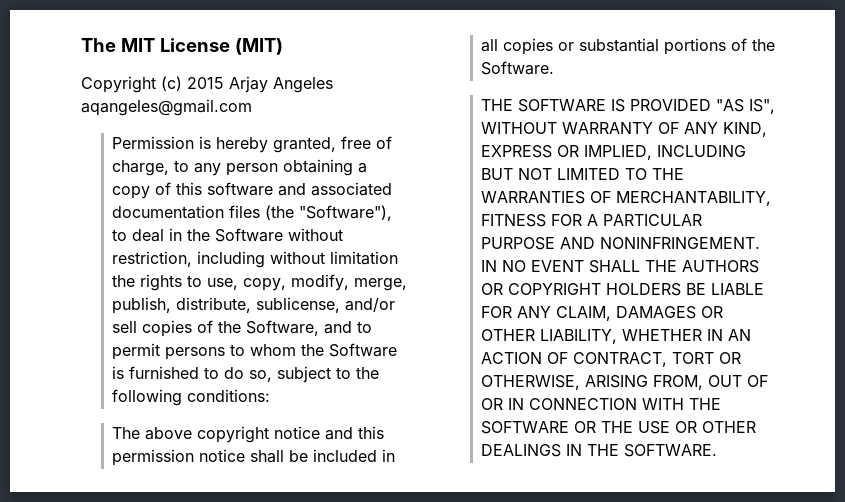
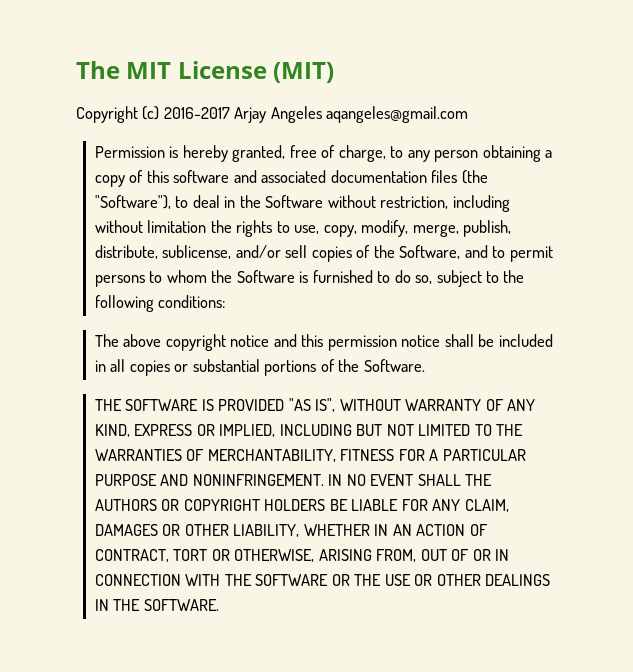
[187,77,224,89] 2015 -> [163,107,230,119] 2016-2017

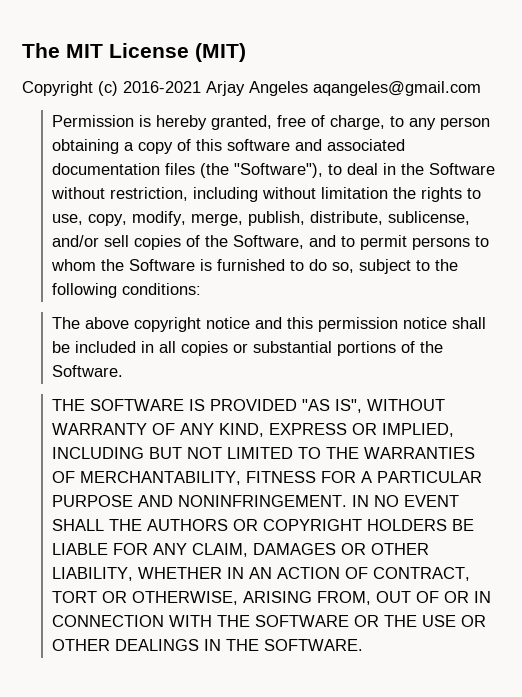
[163,107,230,119] 2016-2017 -> [123,81,201,93] 2016-2021

